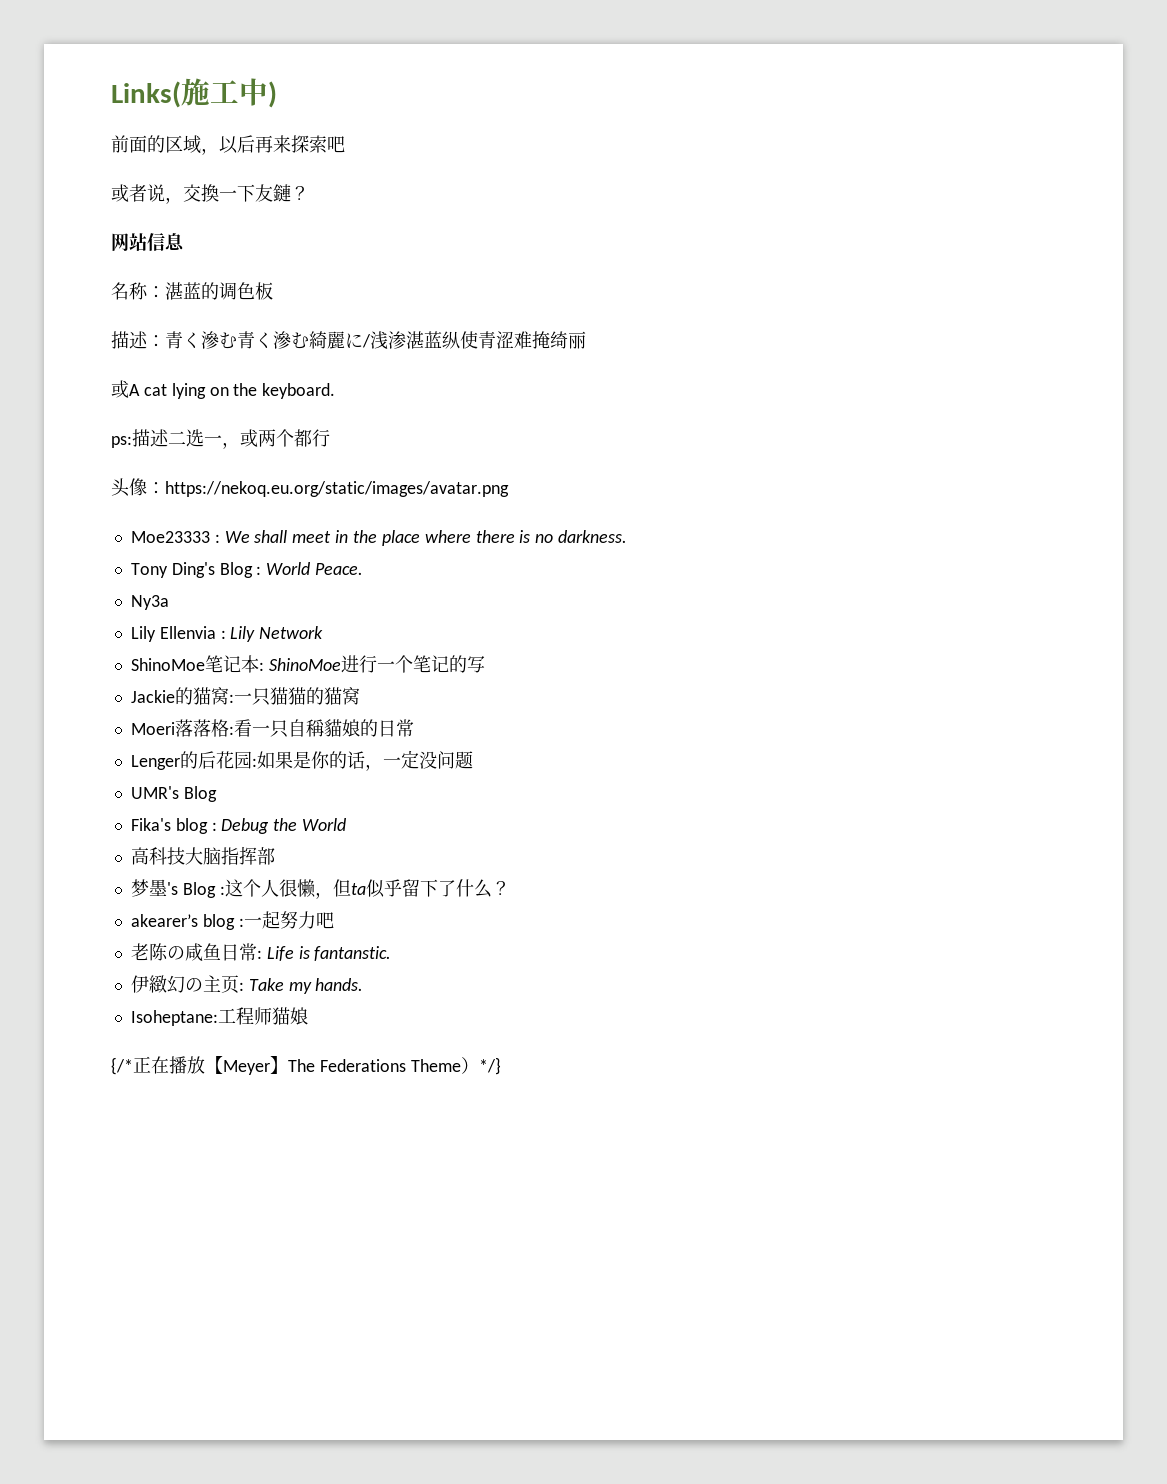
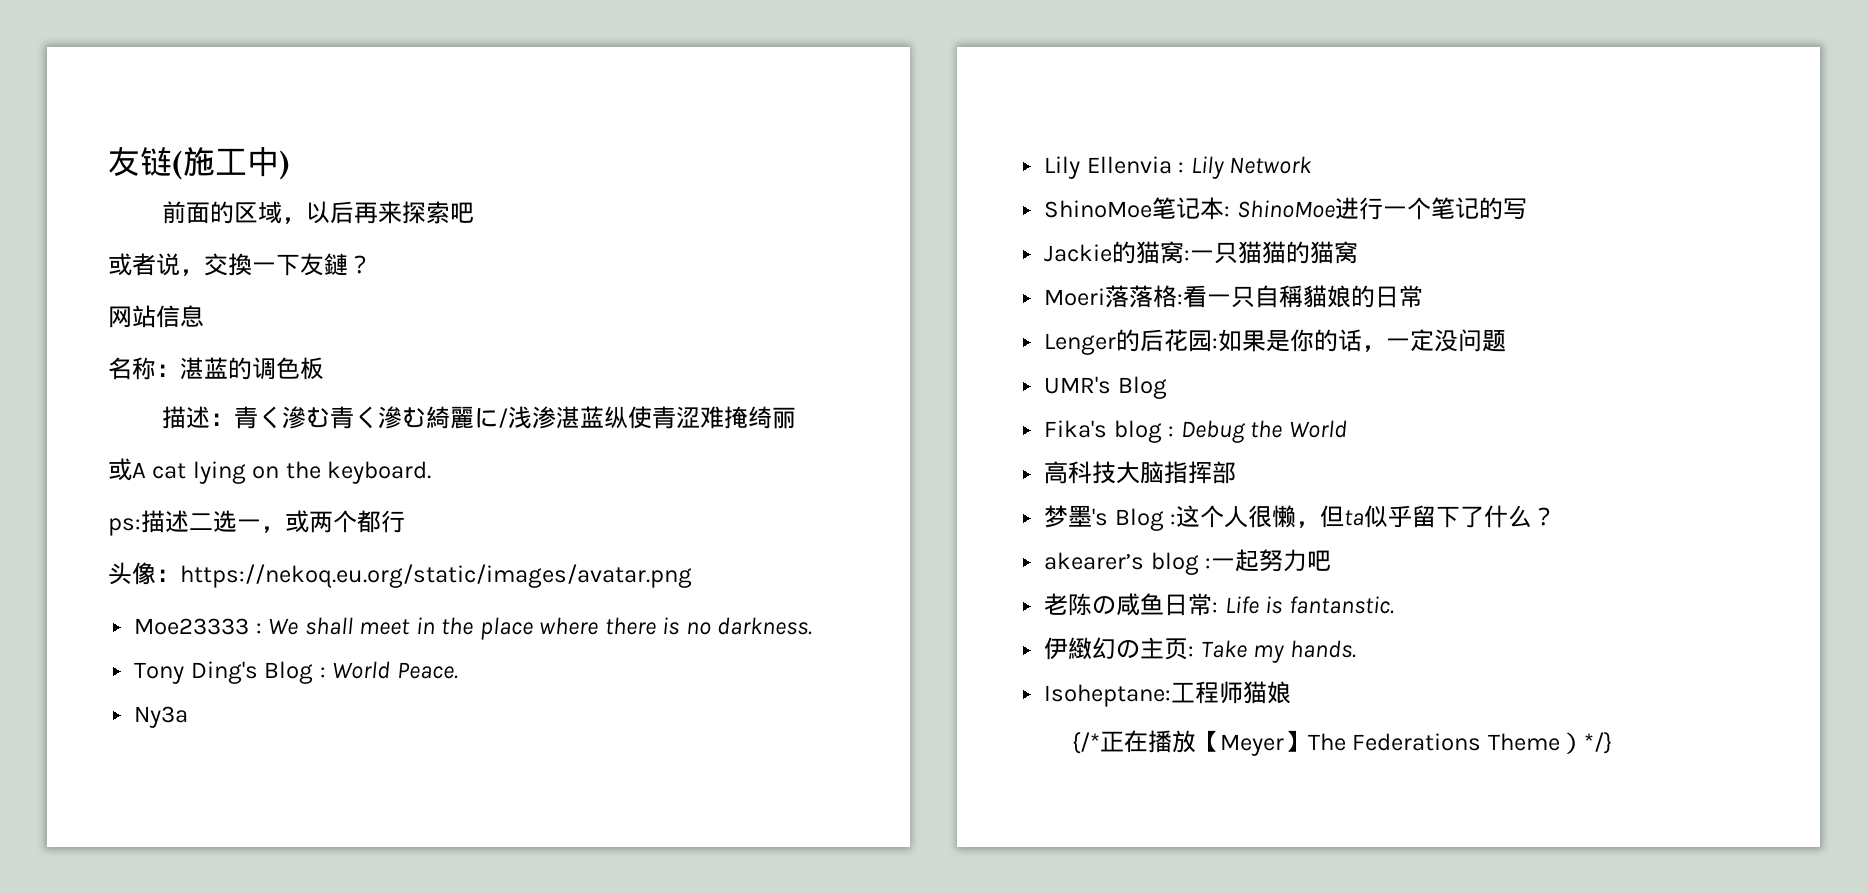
[111,81,181,108] Links( -> [108,147,183,180] 友链(

